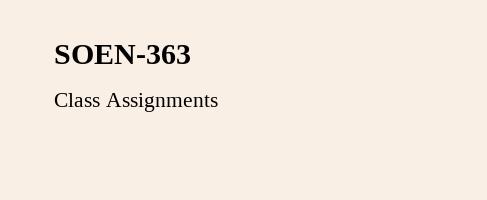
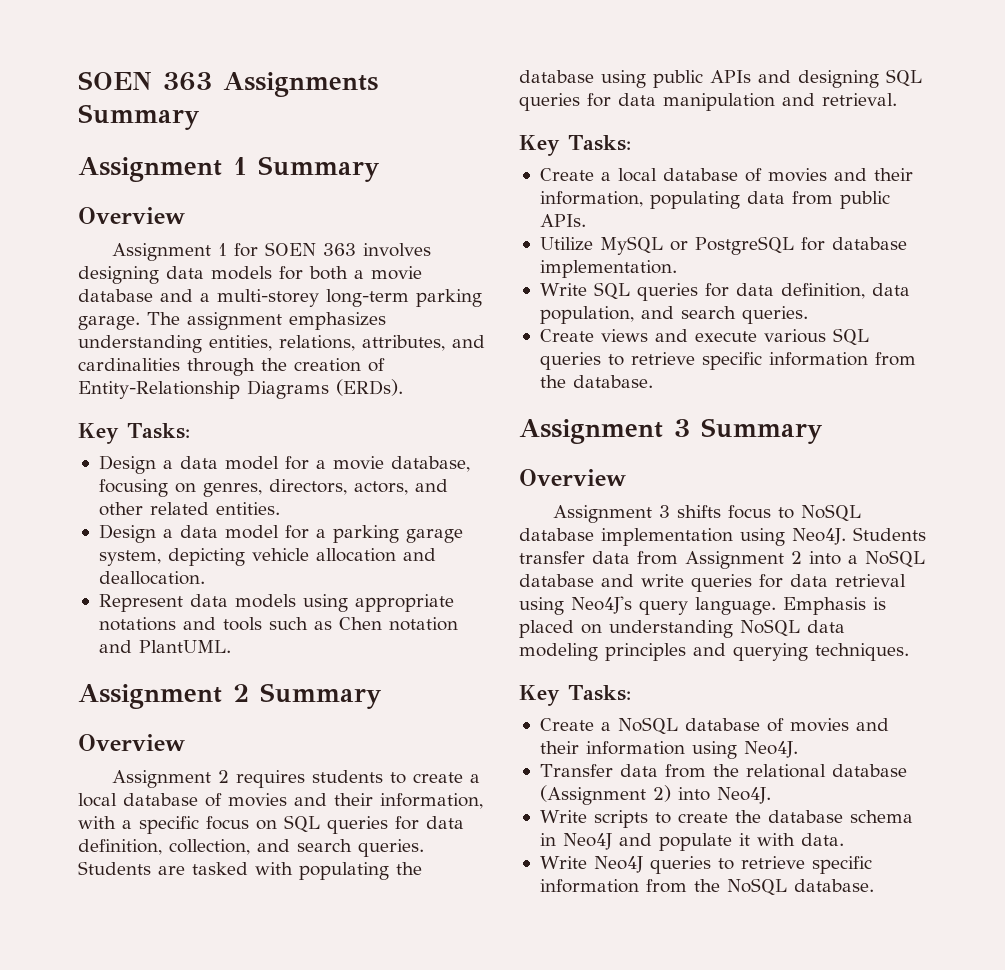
[54,45,191,64] [54,93,218,112] SOEN-363 // Class Assignments -> [78,71,378,97] [78,104,200,130] [78,156,380,182] [78,207,185,224] [112,242,432,261] [78,266,422,284] [78,289,482,307] [78,312,386,330] [78,335,485,353] [78,358,385,376] [78,379,403,399] [78,423,190,444] [98,455,470,474] [98,479,448,497] [98,502,280,516] [98,524,463,543] [98,548,436,566] [98,571,205,585] [98,594,454,612] [98,617,458,631] [98,640,231,653] [78,683,382,709] [78,734,185,751] [112,770,481,788] [78,793,483,809] [78,815,464,834] [78,839,424,857] [78,861,422,880] [519,69,922,88] [519,93,897,111] [519,135,631,156] [539,168,913,182] [539,191,890,209] [539,214,586,227] [539,236,907,255] [539,260,677,278] [539,282,910,301] [539,306,808,324] [539,328,869,346] [539,352,916,370] [539,375,653,388] [519,418,823,444] [519,469,626,486] [553,504,862,523] [519,527,926,546] [519,550,925,569] [519,574,906,592] [519,596,886,615] [519,619,845,638] [519,643,909,661] [519,685,631,706] [539,717,889,735] [539,741,798,759] [539,764,907,778] [539,785,771,805] [539,810,913,828] [539,833,844,851] [539,856,872,874] [539,878,874,896] SOEN 363 Assignments Summary // Assignment 1 Summary // Overview // Assignment 1 for SOEN 363 involves designing data models for both a movie database and a multi-storey long-term parking garage. The assignment emphasizes understanding entities, relations, attributes, and cardinalities through the creation of Entity-Relationship Diagrams (ERDs). // Key Tasks: // Design a data model for a movie database, focusing on genres, directors, actors, and other related entities. // Design a data model for a parking garage system, depicting vehicle allocation and deallocation. // Represent data models using appropriate notations and tools such as Chen notation and PlantUML. // Assignment 2 Summary // Overview // Assignment 2 requires students to create a local database of movies and their information, with a specific focus on SQL queries for data definition, collection, and search queries. Students are tasked with populating the database using public APIs and designing SQL queries for data manipulation and retrieval. // Key Tasks: // Create a local database of movies and their information, populating data from public APIs. // Utilize MySQL or PostgreSQL for database implementation. // Write SQL queries for data definition, data population, and search queries. // Create views and execute various SQL queries to retrieve specific information from the database. // Assignment 3 Summary // Overview // Assignment 3 shifts focus to NoSQL database implementation using Neo4J. Students transfer data from Assignment 2 into a NoSQL database and write queries for data retrieval using Neo4J's query language. Emphasis is placed on understanding NoSQL data modeling principles and querying techniques. // Key Tasks: // Create a NoSQL database of movies and their information using Neo4J. // Transfer data from the relational database (Assignment 2) into Neo4J. // Write scripts to create the database schema in Neo4J and populate it with data. // Write Neo4J queries to retrieve specific information from the NoSQL database.

